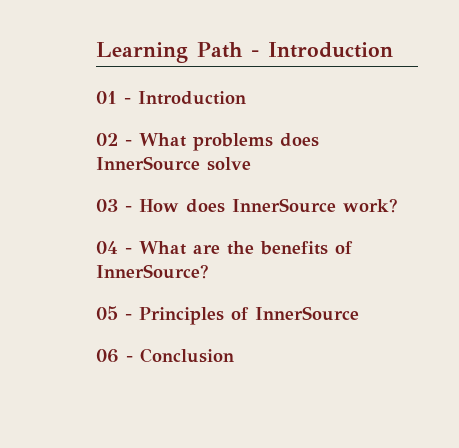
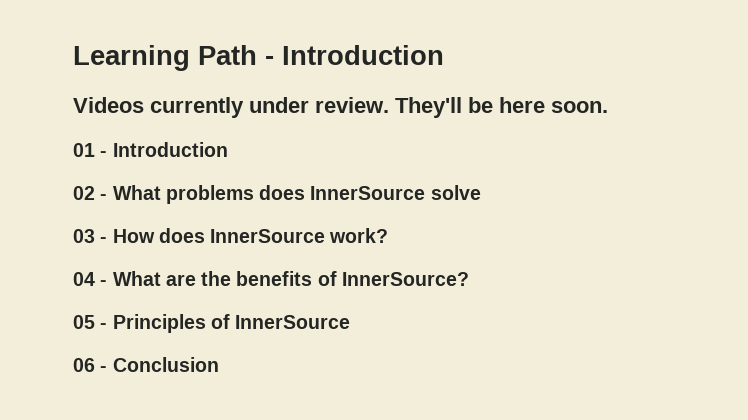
(393, 50) none -> [73,97,608,118] // Videos currently under review. They'll be here soon.

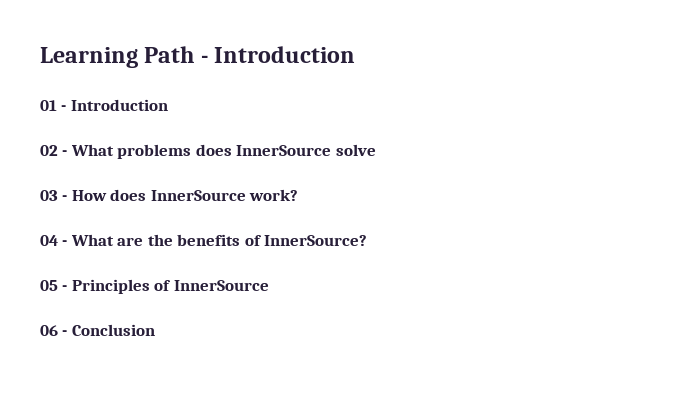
[73,97,608,118] // Videos currently under review. They'll be here soon. -> (356, 54) none

